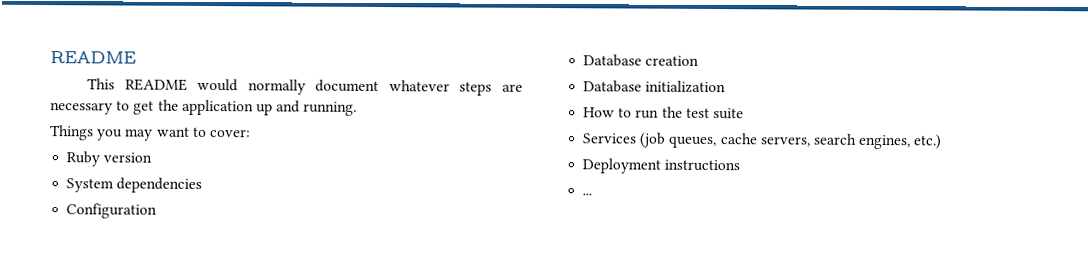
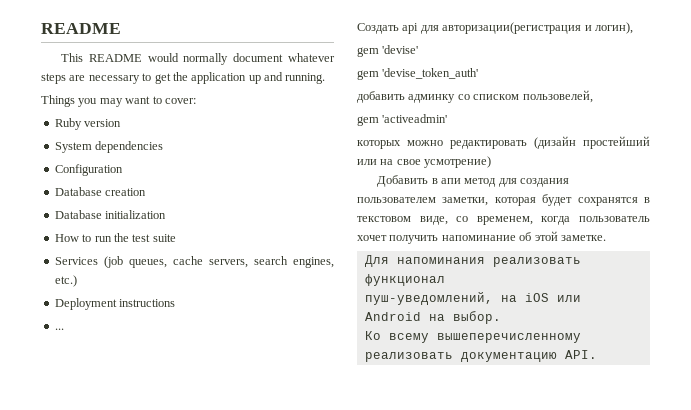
(593, 194) none -> [357,22,633,34] [357,45,419,57] [357,68,479,80] [357,90,593,103] [357,114,448,126] [357,136,650,149] [357,156,492,168] [377,175,570,187] [357,194,650,206] [357,216,650,225] [357,231,606,244] [364,255,581,267] [364,274,445,286] [364,292,581,305] [364,311,501,324] [364,331,581,343] [364,350,597,362] // Создать api для авторизации(регистрация и логин), // gem 'devise' // gem 'devise_token_auth' // добавить админку со списком пользовелей, // gem 'activeadmin' // которых можно редактировать (дизайн простейший или на свое усмотрение) // Добавить в апи метод для создания пользователем заметки, которая будет сохранятся в текстовом виде, со временем, когда пользователь хочет получить напоминание об этой заметке. // Для напоминания реализовать функционал // пуш-уведомлений, на iOS или Android на выбор. // Ко всему вышеперечисленному реализовать документацию API.

